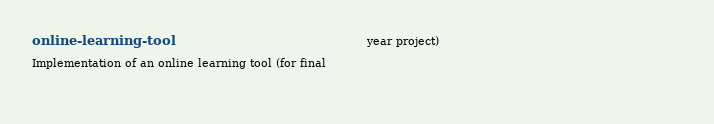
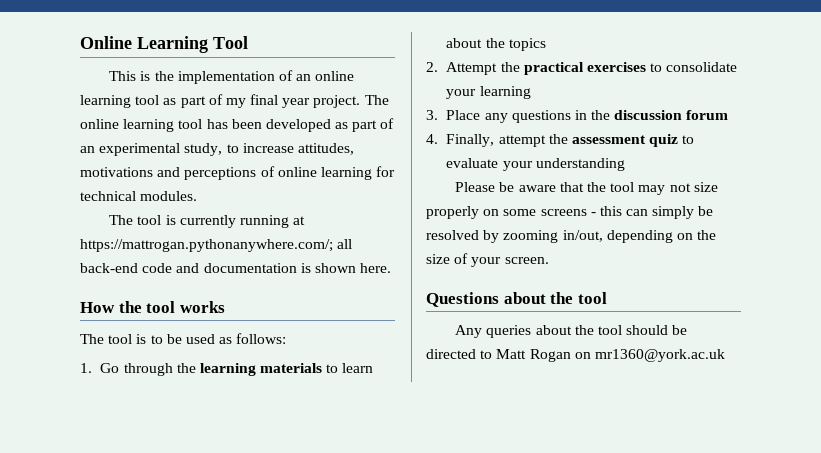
[32,35,176,48] [32,58,121,69] online-learning-tool // Implementation -> [80,36,248,53] [109,71,275,84] Online Learning Tool // This is the implementation
[276,58,326,68] [366,36,439,47] (for final year project) -> [163,94,389,108] [80,118,395,132] [80,143,354,156] [80,166,396,180] [80,191,198,201] [109,215,306,228] [80,239,353,252] [80,263,392,273] [80,301,225,313] [80,333,287,344] [80,363,374,376] [446,38,546,51] [426,62,738,75] [446,86,531,99] [426,110,729,123] [426,134,695,147] [446,158,625,171] [455,182,718,195] [426,206,714,219] [426,230,717,243] [426,253,549,267] [426,292,607,307] [455,325,688,338] [426,349,725,362] as part of my final year project. The online learning tool has been developed as part of an experimental study, to increase attitudes, motivations and perceptions of online learning for technical modules. // The tool is currently running at https://mattrogan.pythonanywhere.com/; all back-end code and documentation is shown here. // How the tool works // The tool is to be used as follows: // 1. Go through the learning materials to learn about the topics // 2. Attempt the practical exercises to consolidate your learning // 3. Place any questions in the discussion forum // 4. Finally, attempt the assessment quiz to evaluate your understanding // Please be aware that the tool may not size properly on some screens - this can simply be resolved by zooming in/out, depending on the size of your screen. // Questions about the tool // Any queries about the tool should be directed to Matt Rogan on mr1360@york.ac.uk

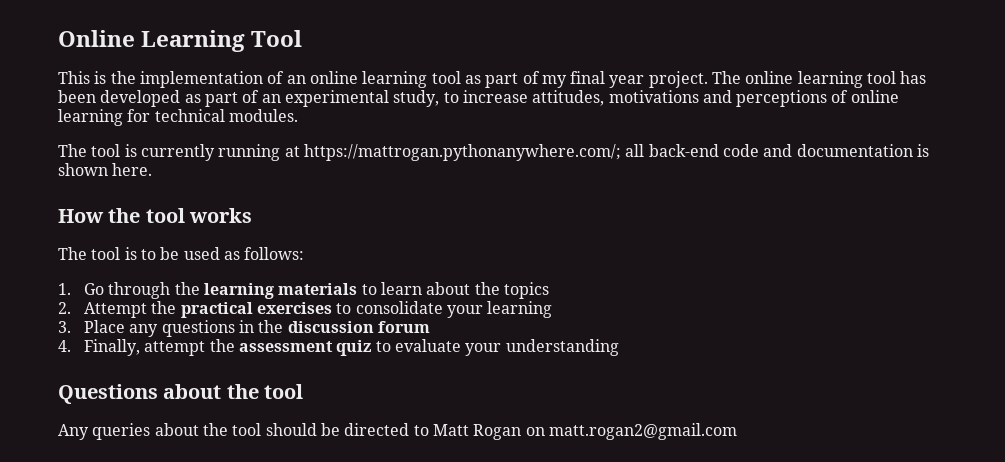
[455,182,718,195] [426,206,714,219] [426,230,717,243] [426,253,549,267] // Please be aware that the tool may not size properly on some screens - this can simply be resolved by zooming in/out, depending on the size of your screen. -> (619, 347) none
[594,349,725,362] mr1360@york.ac.uk -> [548,423,737,440] matt.rogan2@gmail.com

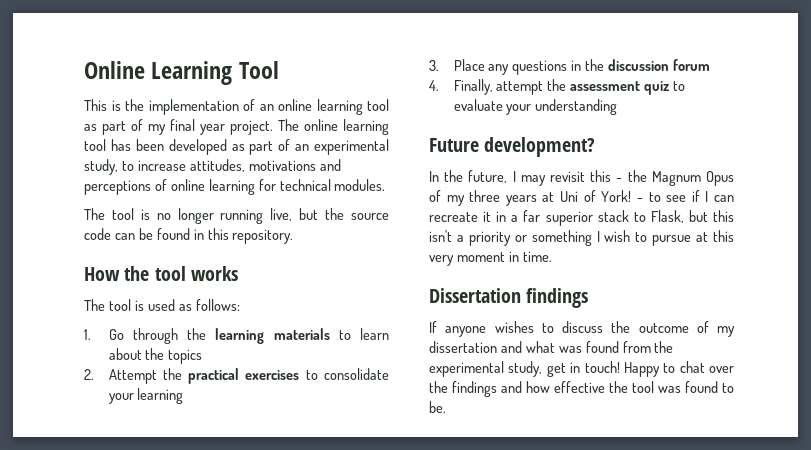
[140,144,929,161] [58,163,153,176] currently running at https://mattrogan.pythonanywhere.com/; all back-end code and documentation is shown here. -> [156,208,389,224] [84,228,294,244] no longer running live, but the source code can be found in this repository.
[140,247,180,260] to be -> (144, 305) none
[58,384,304,404] [58,423,737,440] Questions about the tool // Any queries about the tool should be directed to Matt Rogan on matt.rogan2@gmail.com -> [429,137,596,157] [429,170,734,186] [429,190,735,206] [429,210,734,226] [429,230,734,246] [429,251,552,266] [429,288,589,308] [429,321,735,337] [429,341,674,353] [429,361,734,377] [429,381,734,397] [429,401,446,413] Future development? // In the future, I may revisit this - the Magnum Opus of my three years at Uni of York! - to see if I can recreate it in a far superior stack to Flask, but this isn't a priority or something I wish to pursue at this very moment in time. // Dissertation findings // If anyone wishes to discuss the outcome of my dissertation and what was found from the experimental study, get in touch! Happy to chat over the findings and how effective the tool was found to be.

